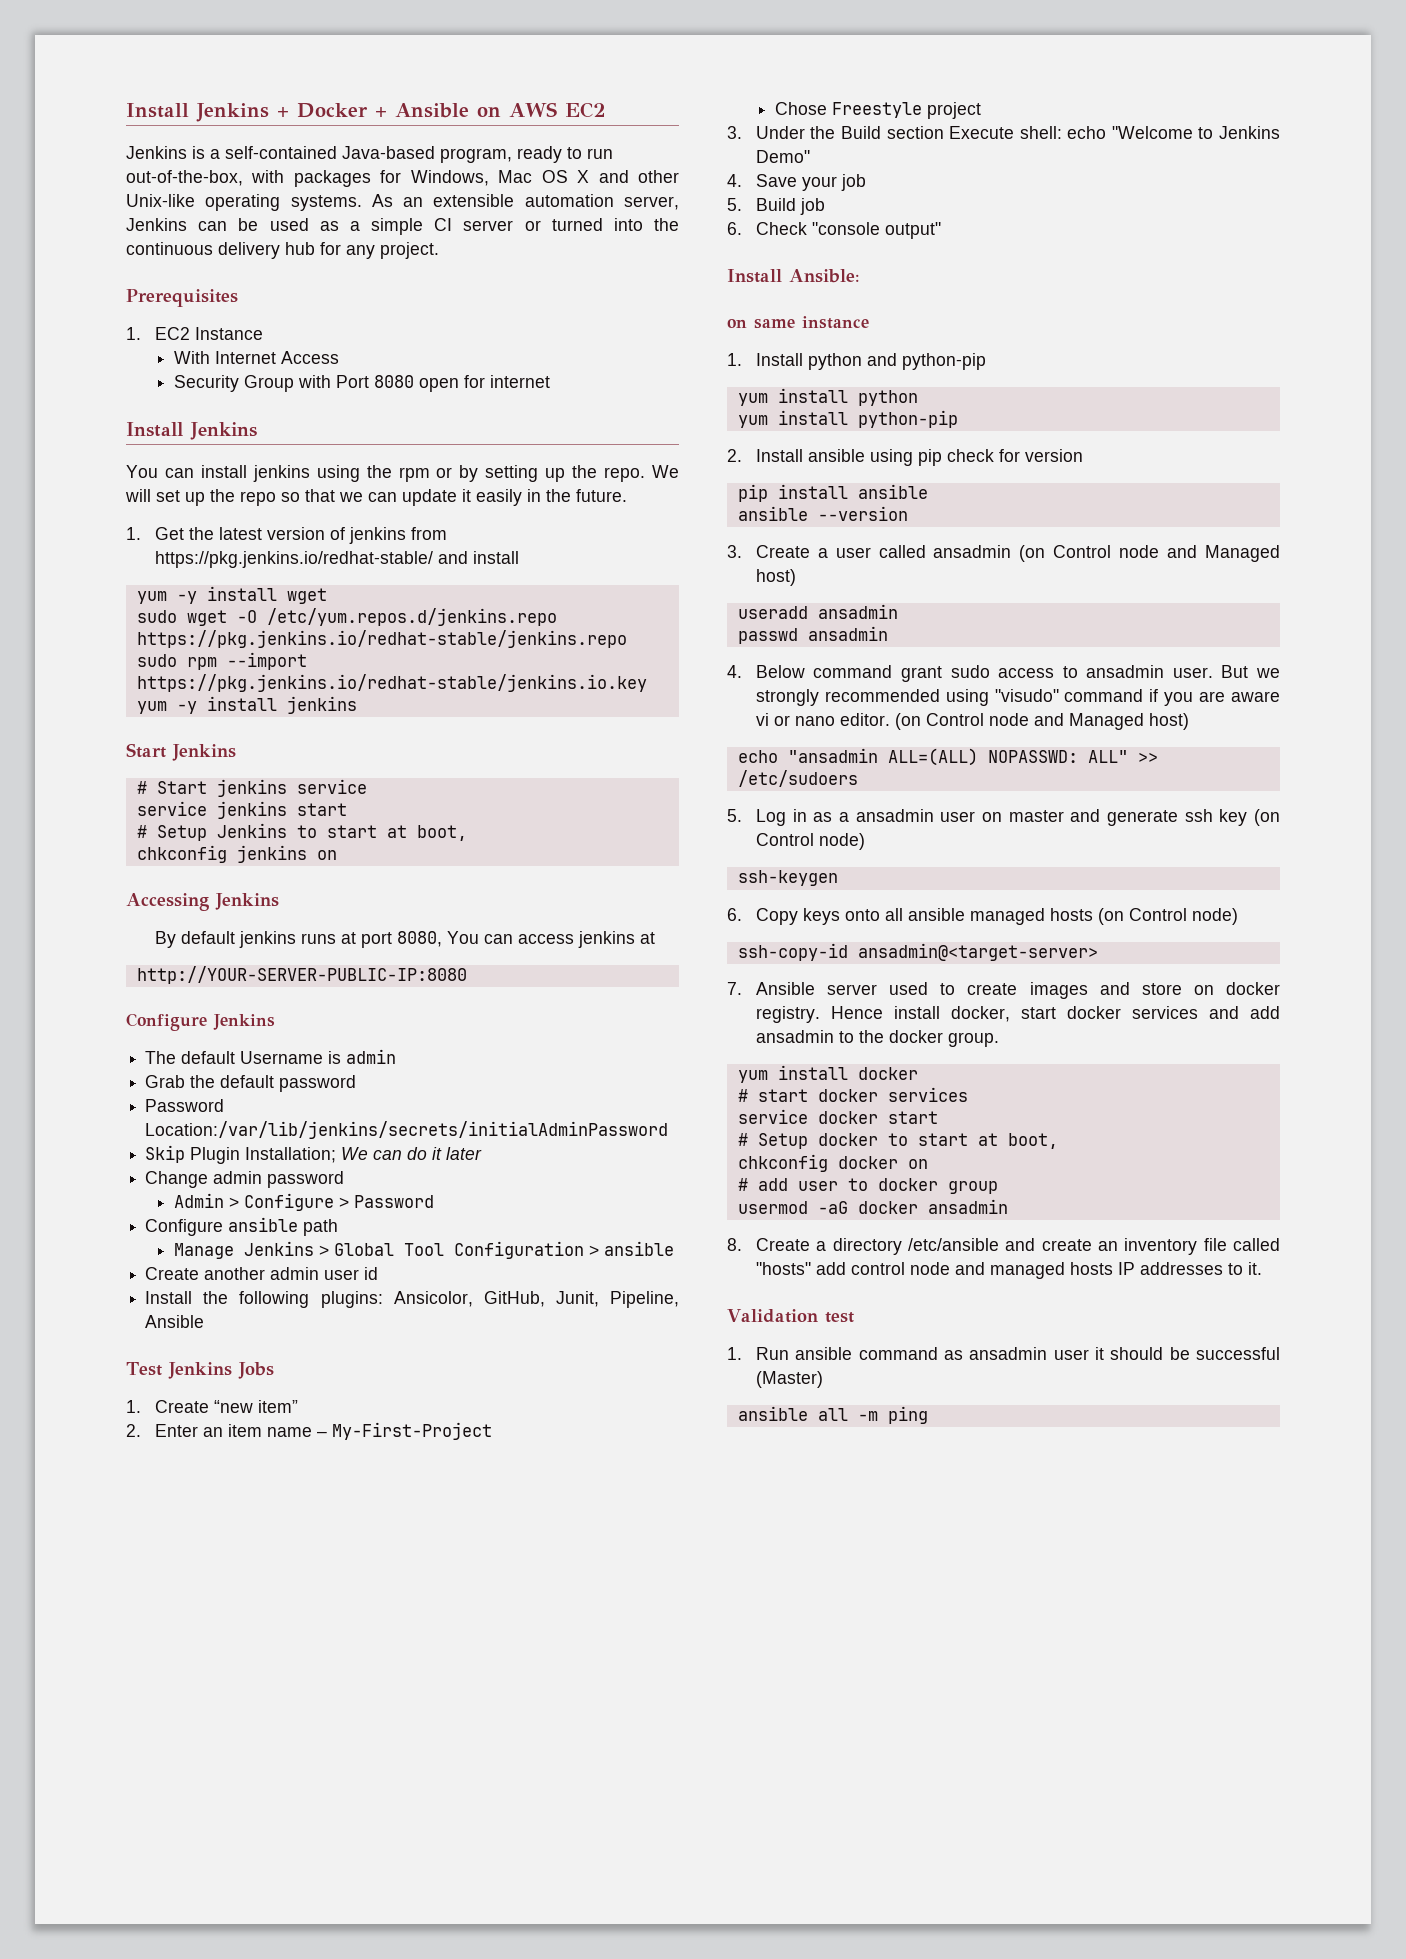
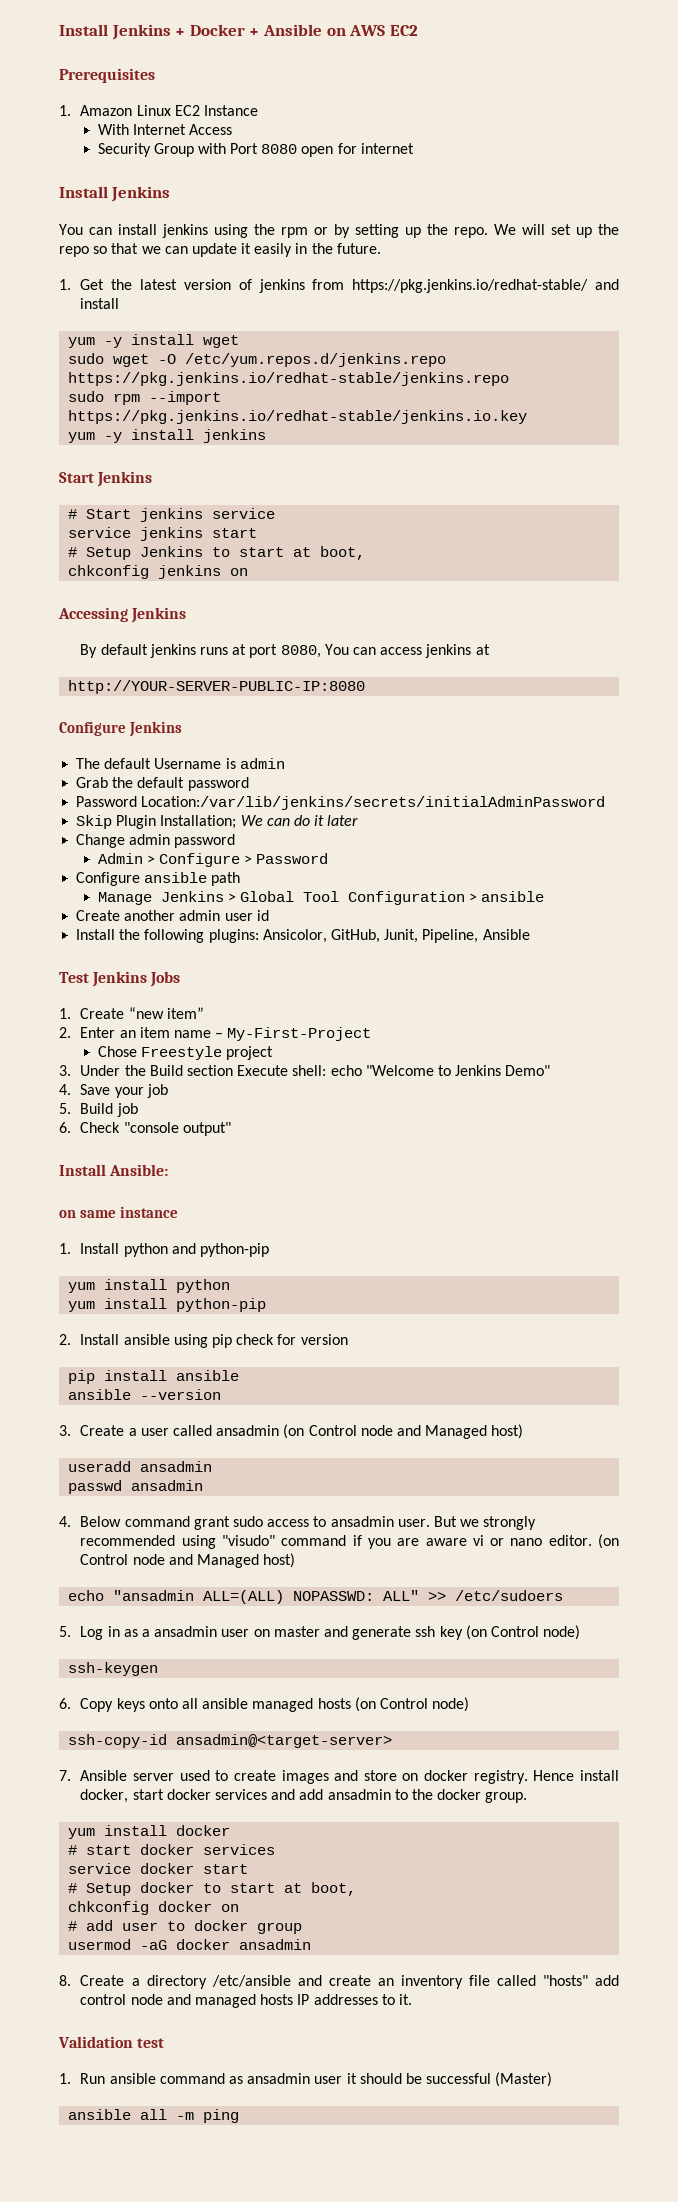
[126,146,613,163] [126,170,680,187] [126,194,679,211] [126,218,680,235] [126,242,439,259] // Jenkins is a self-contained Java-based program, ready to run out-of-the-box, with packages for Windows, Mac OS X and other Unix-like operating systems. As an extensible automation server, Jenkins can be used as a simple CI server or turned into the continuous delivery hub for any project. -> (418, 30) none
(141, 333) none -> [80,105,171,116] Amazon Linux

